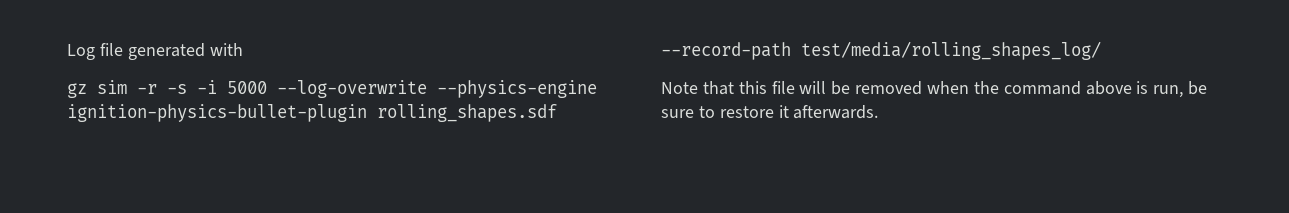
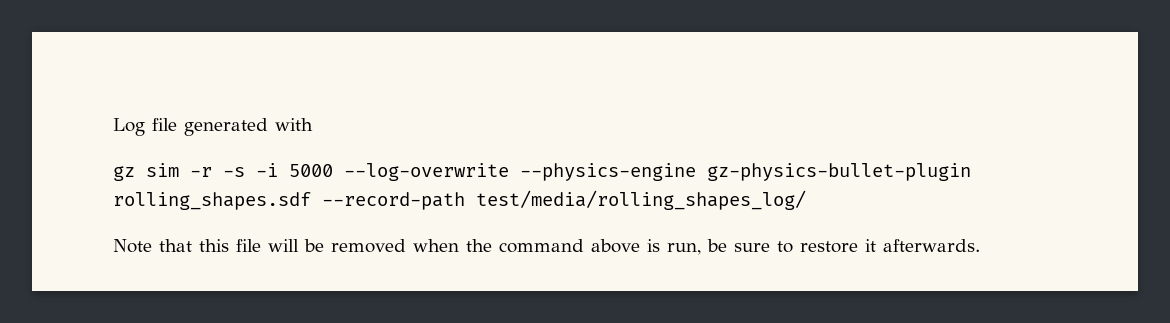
[67,104,367,122] ignition-physics-bullet-plugin -> [707,163,971,181] gz-physics-bullet-plugin

